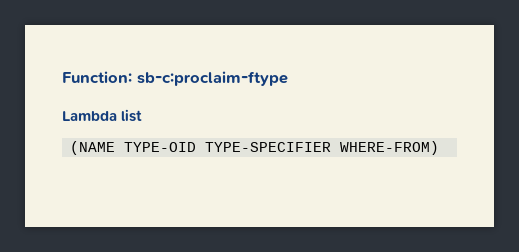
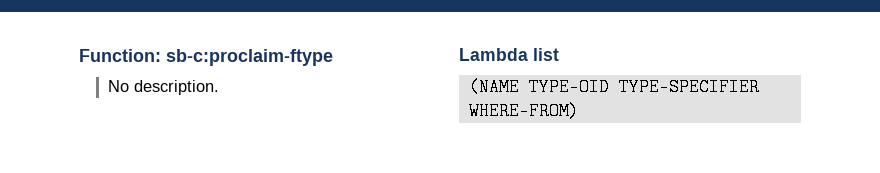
(288, 78) none -> [107,80,219,95] // No description.

